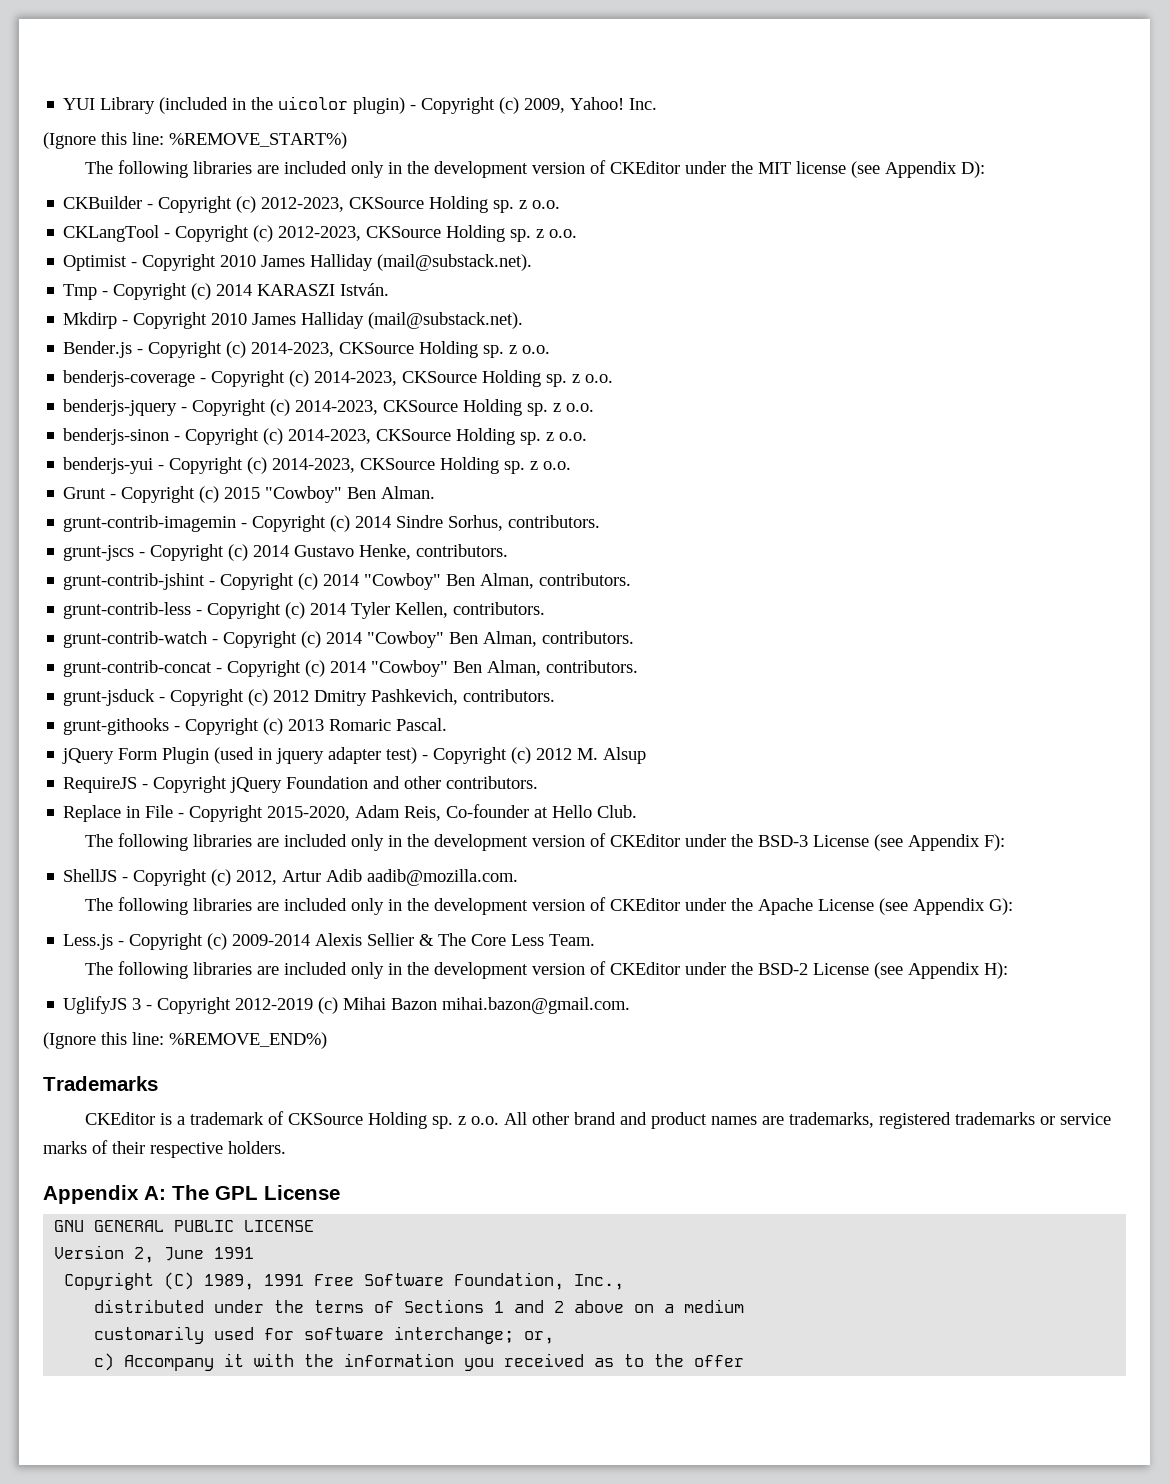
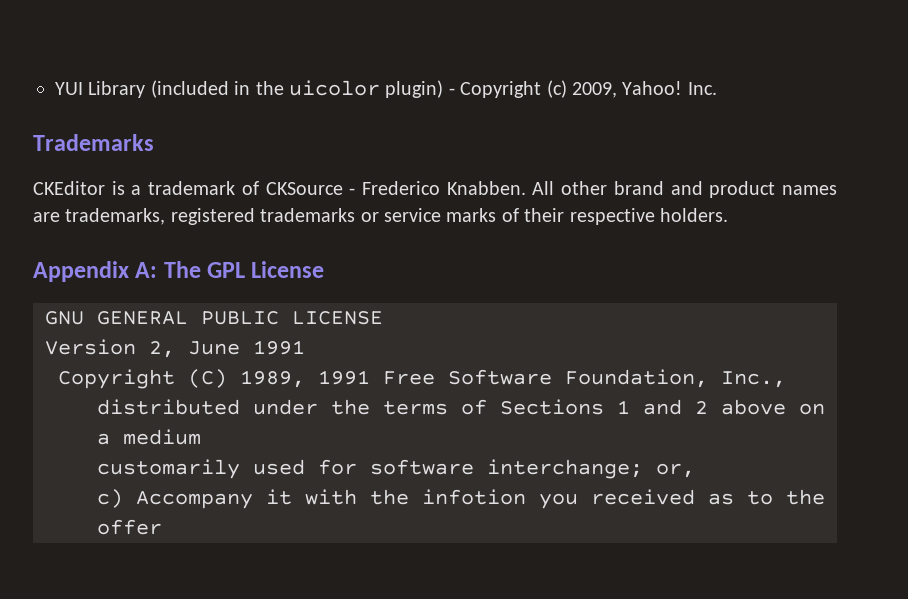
[43,132,347,149] [84,160,985,178] [63,196,561,213] [63,225,578,242] [63,254,533,271] [63,283,390,300] [63,312,524,329] [63,341,551,358] [63,370,614,387] [63,399,595,416] [63,428,588,445] [63,457,572,474] [63,486,436,503] [63,515,601,532] [63,544,509,561] [63,573,632,590] [63,602,546,619] [63,631,635,648] [63,660,639,677] [63,689,556,706] [63,718,448,735] [62,747,647,764] [63,776,539,793] [63,804,638,822] [84,833,1005,851] [63,869,519,886] [84,897,1013,915] [63,933,596,950] [84,961,1008,979] [63,996,631,1014] [43,1032,327,1049] // (Ignore this line: %REMOVE_START%) // The following libraries are included only in the development version of CKEditor under the MIT license (see Appendix D): // CKBuilder - Copyright (c) 2012-2023, CKSource Holding sp. z o.o. // CKLangTool - Copyright (c) 2012-2023, CKSource Holding sp. z o.o. // Optimist - Copyright 2010 James Halliday (mail@substack.net). // Tmp - Copyright (c) 2014 KARASZI István. // Mkdirp - Copyright 2010 James Halliday (mail@substack.net). // Bender.js - Copyright (c) 2014-2023, CKSource Holding sp. z o.o. // benderjs-coverage - Copyright (c) 2014-2023, CKSource Holding sp. z o.o. // benderjs-jquery - Copyright (c) 2014-2023, CKSource Holding sp. z o.o. // benderjs-sinon - Copyright (c) 2014-2023, CKSource Holding sp. z o.o. // benderjs-yui - Copyright (c) 2014-2023, CKSource Holding sp. z o.o. // Grunt - Copyright (c) 2015 "Cowboy" Ben Alman. // grunt-contrib-imagemin - Copyright (c) 2014 Sindre Sorhus, contributors. // grunt-jscs - Copyright (c) 2014 Gustavo Henke, contributors. // grunt-contrib-jshint - Copyright (c) 2014 "Cowboy" Ben Alman, contributors. // grunt-contrib-less - Copyright (c) 2014 Tyler Kellen, contributors. // grunt-contrib-watch - Copyright (c) 2014 "Cowboy" Ben Alman, contributors. // grunt-contrib-concat - Copyright (c) 2014 "Cowboy" Ben Alman, contributors. // grunt-jsduck - Copyright (c) 2012 Dmitry Pashkevich, contributors. // grunt-githooks - Copyright (c) 2013 Romaric Pascal. // jQuery Form Plugin (used in jquery adapter test) - Copyright (c) 2012 M. Alsup // RequireJS - Copyright jQuery Foundation and other contributors. // Replace in File - Copyright 2015-2020, Adam Reis, Co-founder at Hello Club. // The following libraries are included only in the development version of CKEditor under the BSD-3 License (see Appendix F): // ShellJS - Copyright (c) 2012, Artur Adib aadib@mozilla.com. // The following libraries are included only in the development version of CKEditor under the Apache License (see Appendix G): // Less.js - Copyright (c) 2009-2014 Alexis Sellier & The Core Less Team. // The following libraries are included only in the development version of CKEditor under the BSD-2 License (see Appendix H): // UglifyJS 3 - Copyright 2012-2019 (c) Mihai Bazon mihai.bazon@gmail.com. // (Ignore this line: %REMOVE_END%) -> (717, 88) none
[367,1112,499,1129] Holding sp. z o.o. -> [349,181,526,195] - Frederico Knabben.
[344,1353,455,1367] information -> [422,489,526,505] infotion

